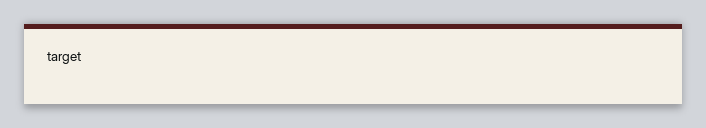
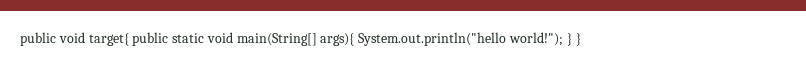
[47,52,81,64] target -> [20,32,581,46] public void target{ public static void main(String[] args){ System.out.println("hello world!"); } }

